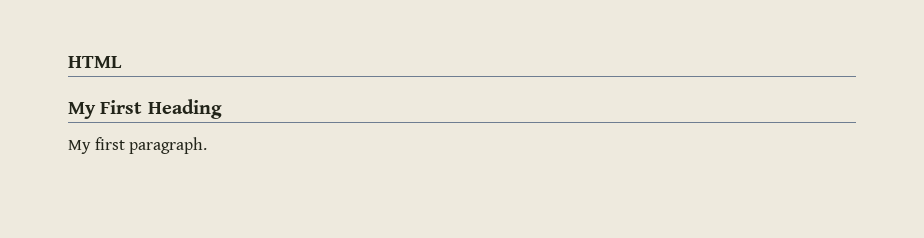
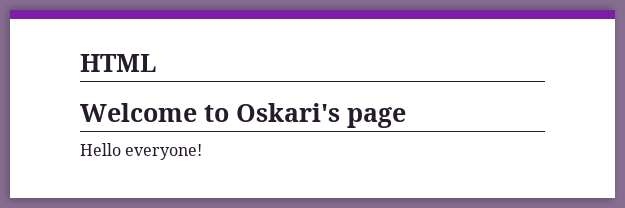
[68,99,222,119] [68,137,208,154] My First Heading // My first paragraph. -> [80,103,406,128] [80,143,203,160] Welcome to Oskari's page // Hello everyone!

